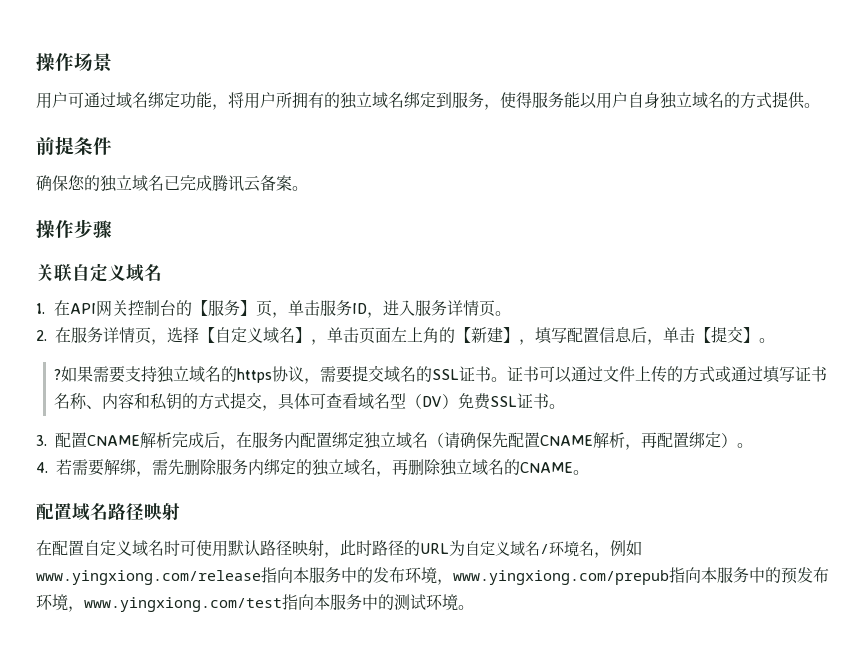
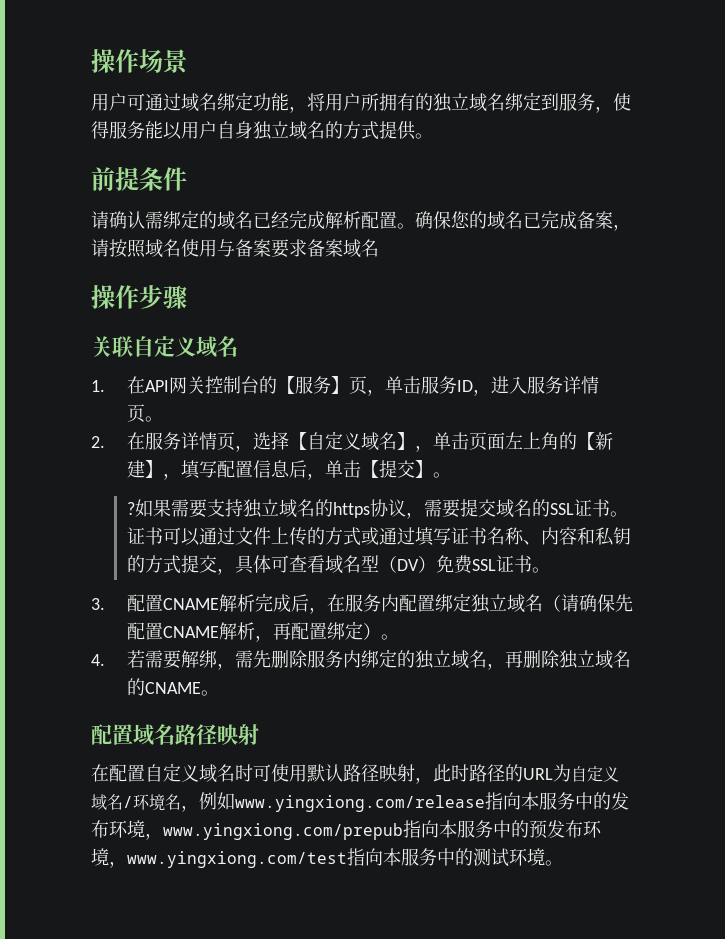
(112, 146) none -> [91,210,415,230] 请确认需绑定的域名已经完成解析配置。
[100,175,132,192] 独立 -> (487, 220) none
[212,175,308,192] 腾讯云备案。 -> [577,211,631,231] [91,239,379,258] 备案，请按照域名使用与备案要求备案域名

